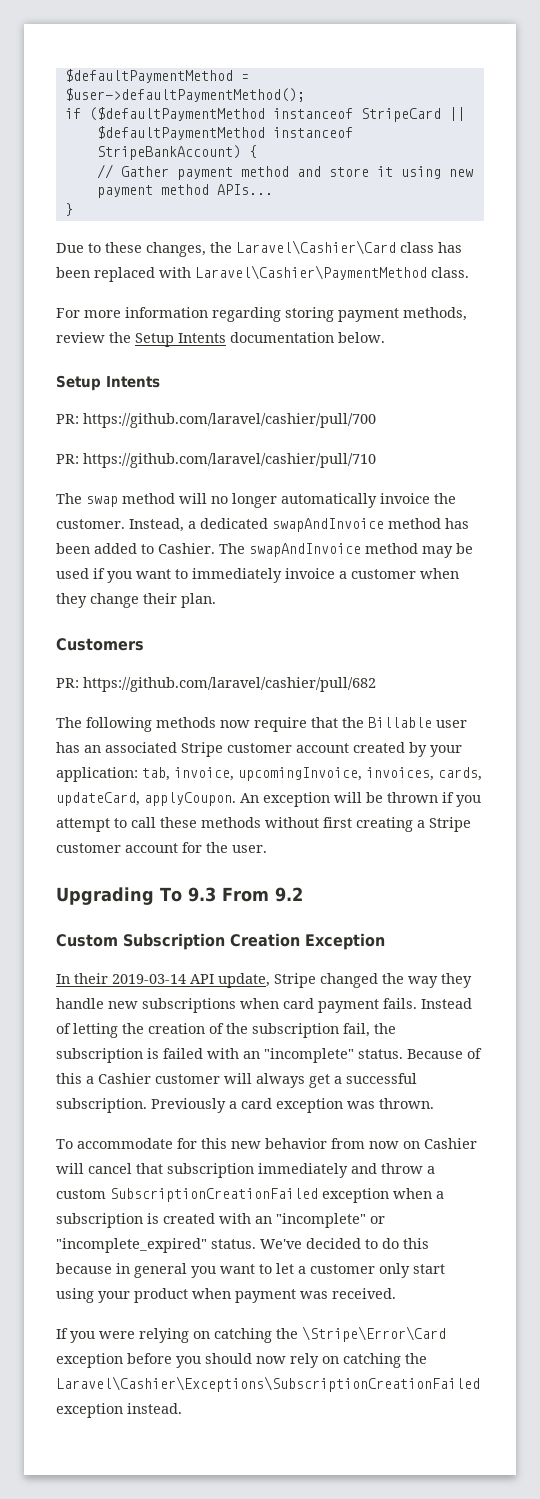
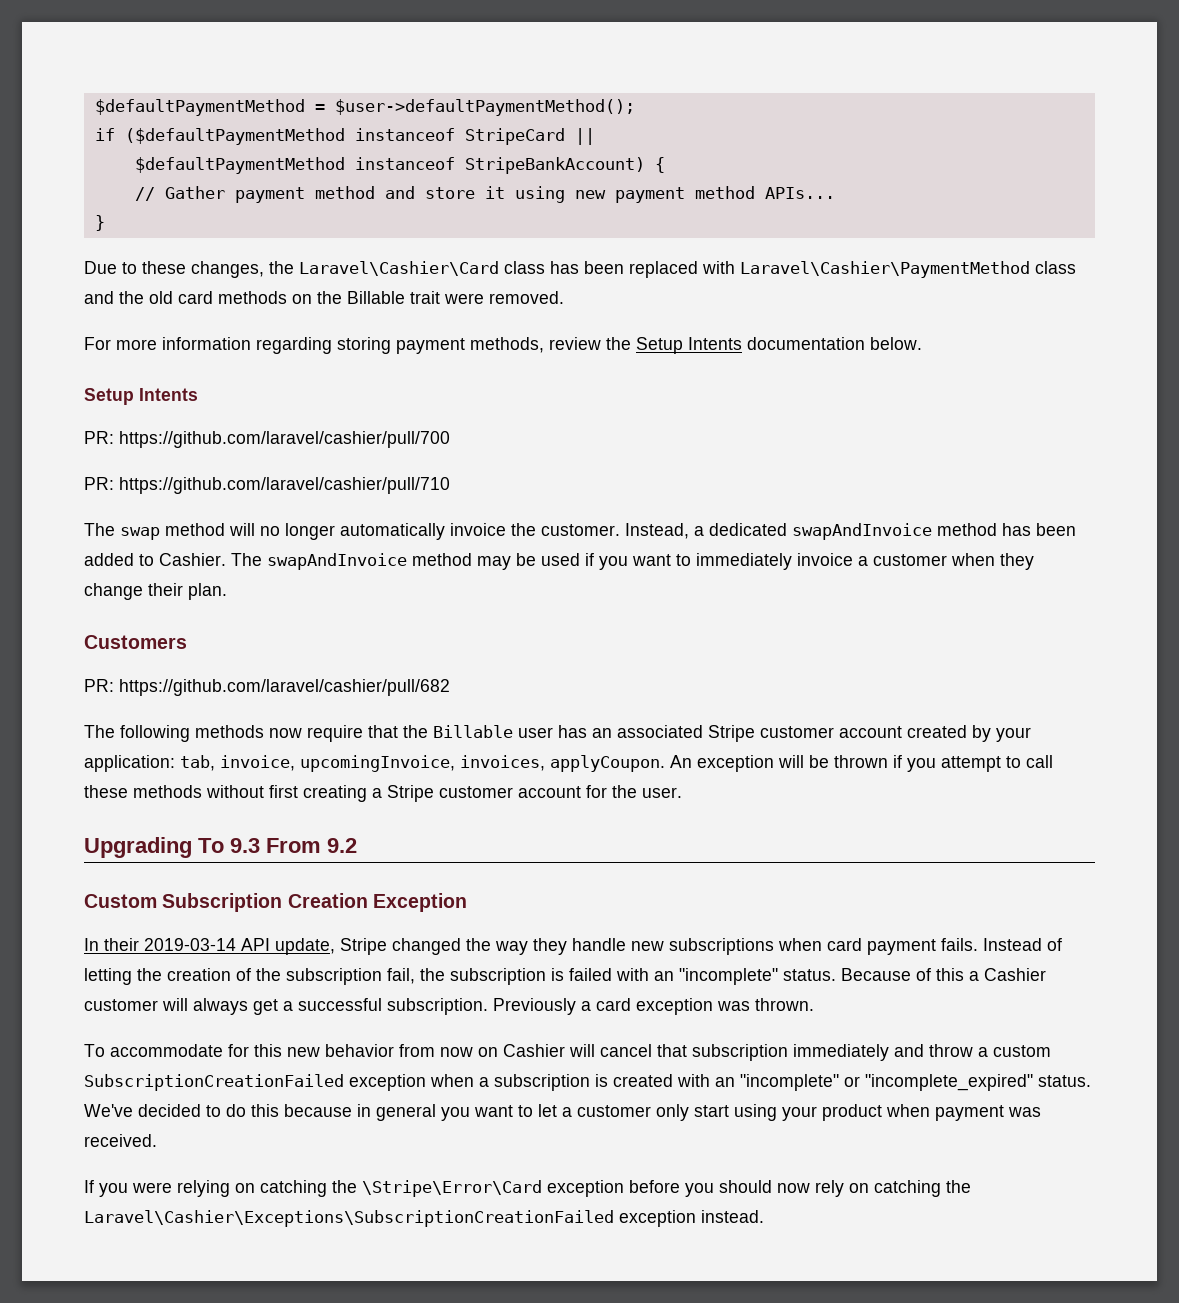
[431,267,469,278] class. -> [1035,261,1076,274] [84,291,564,304] class and the old card methods on the Billable trait were removed.
[438,767,482,781] [56,792,140,806] cards, updateCard, -> (545, 763) none

